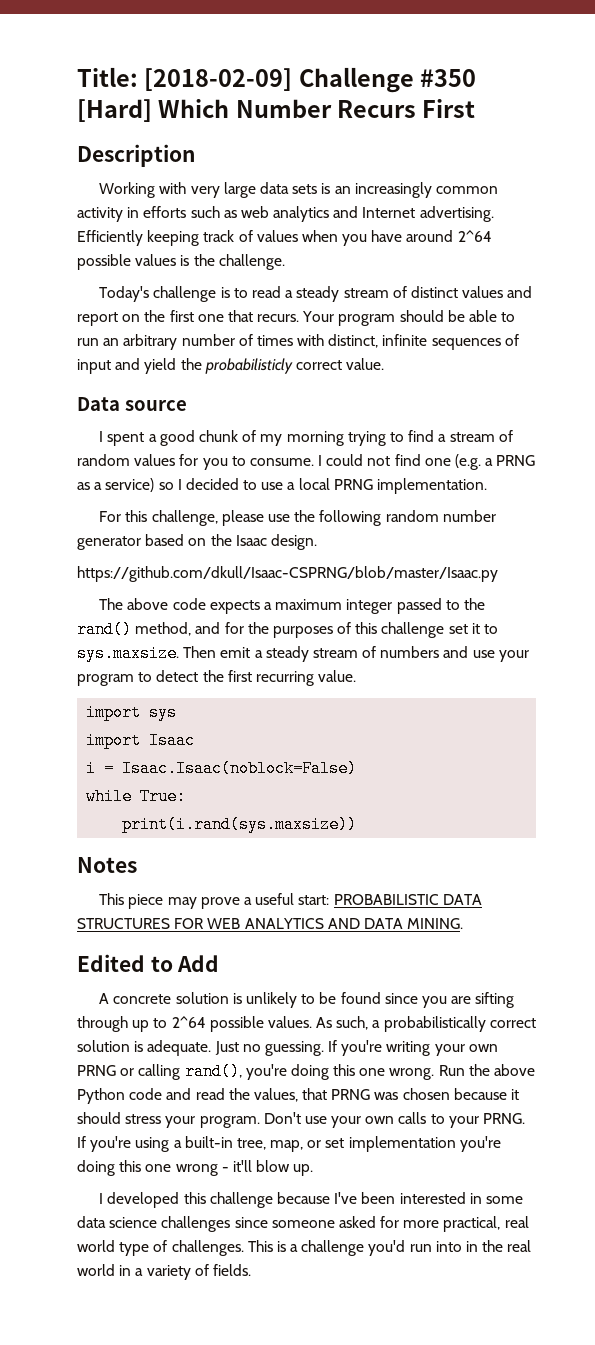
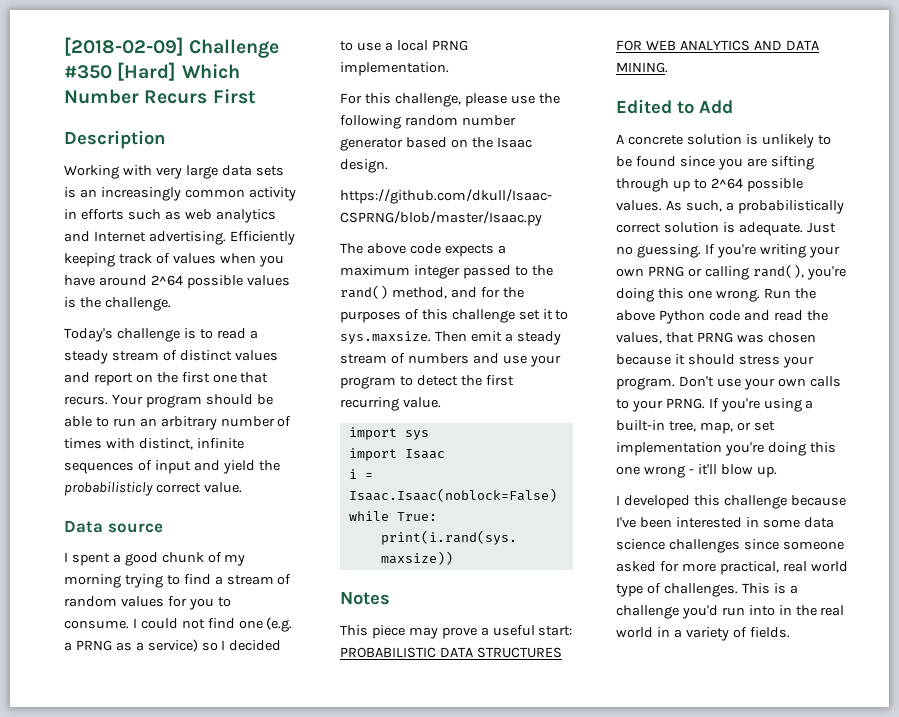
[77,67,138,87] Title: -> (64, 46) none

